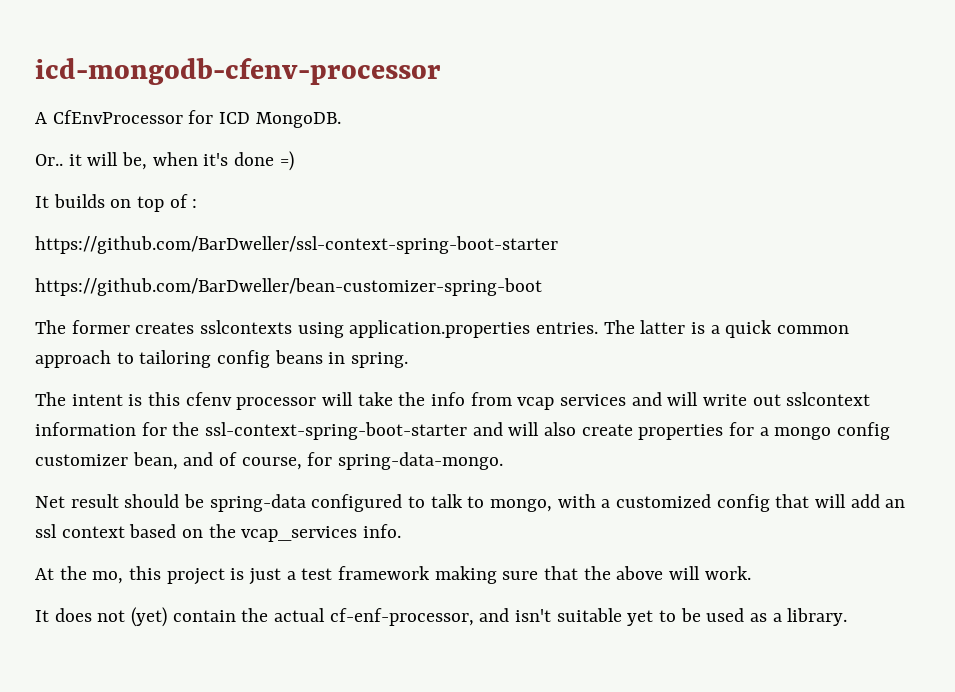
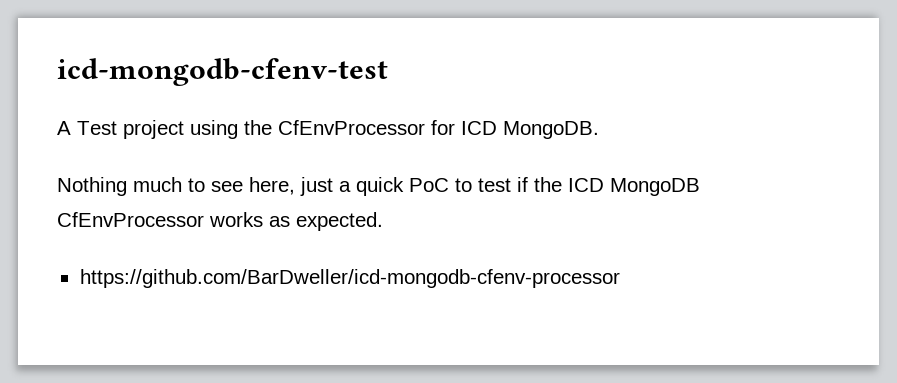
[35,58,441,85] icd-mongodb-cfenv-processor -> [57,58,388,86] icd-mongodb-cfenv-test
(47, 118) none -> [77,120,272,139] Test project using the
[35,151,294,171] [35,194,198,212] [35,236,558,254] [35,278,542,296] [35,320,850,338] [35,350,409,368] [35,392,871,410] [35,422,891,440] [35,452,504,470] [35,494,906,512] [35,524,402,542] [35,566,751,585] [35,607,848,627] Or.. it will be, when it's done =) // It builds on top of : // https://github.com/BarDweller/ssl-context-spring-boot-starter // https://github.com/BarDweller/bean-customizer-spring-boot // The former creates sslcontexts using application.properties entries. The latter is a quick common approach to tailoring config beans in spring. // The intent is this cfenv processor will take the info from vcap services and will write out sslcontext information for the ssl-context-spring-boot-starter and will also create properties for a mongo config customizer bean, and of course, for spring-data-mongo. // Net result should be spring-data configured to talk to mongo, with a customized config that will add an ssl context based on the vcap_services info. // At the mo, this project is just a test framework making sure that the above will work. // It does not (yet) contain the actual cf-enf-processor, and isn't suitable yet to be used as a library. -> [57,177,700,196] [57,212,383,231] [79,269,620,288] Nothing much to see here, just a quick PoC to test if the ICD MongoDB CfEnvProcessor works as expected. // https://github.com/BarDweller/icd-mongodb-cfenv-processor

